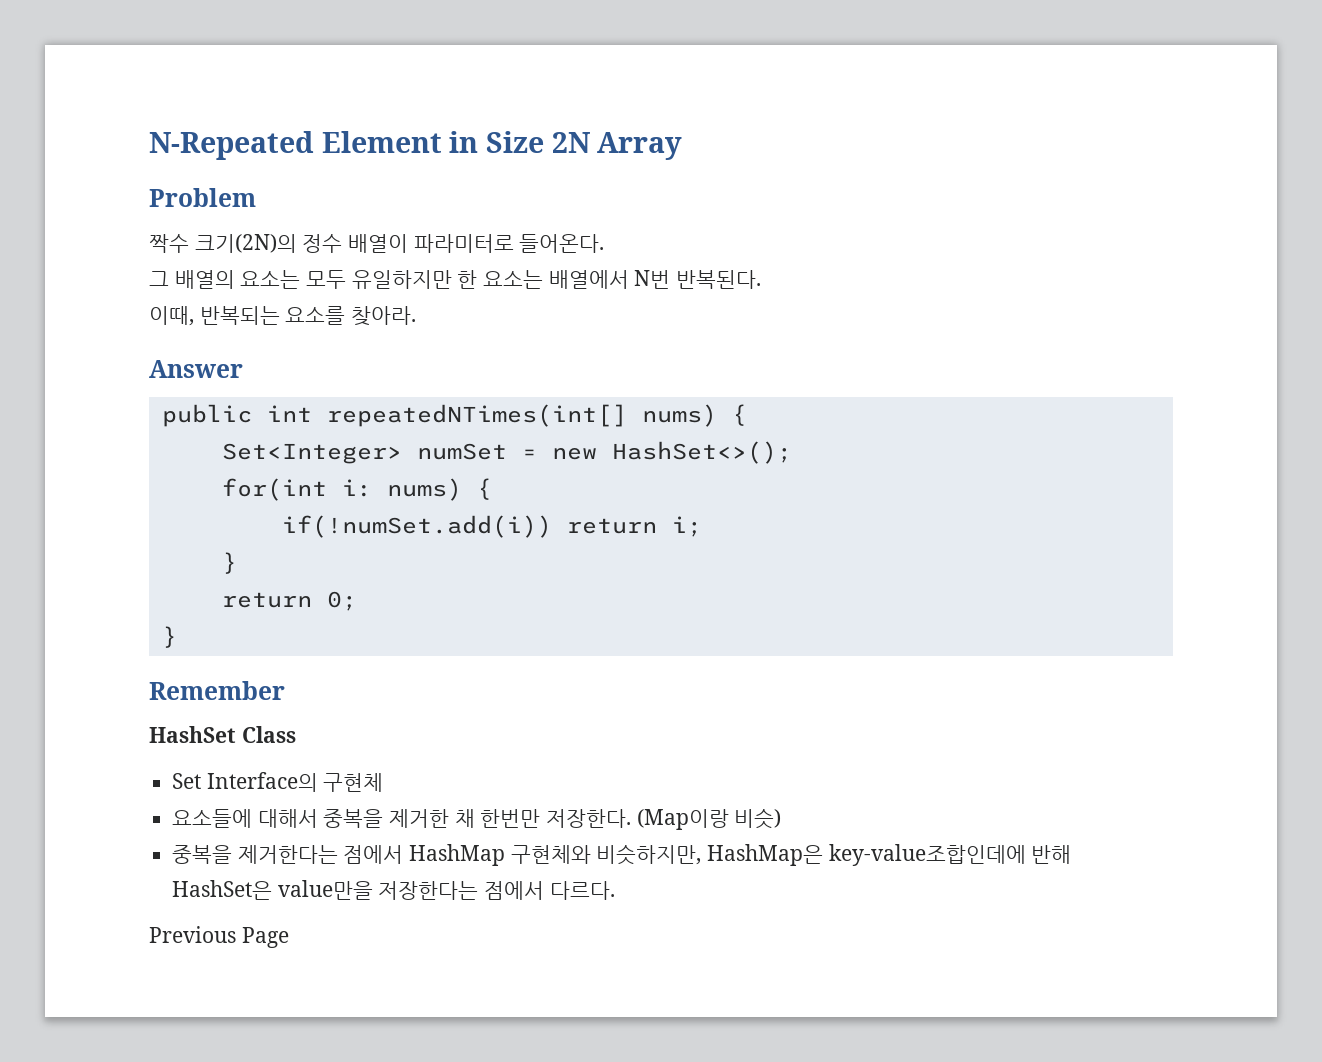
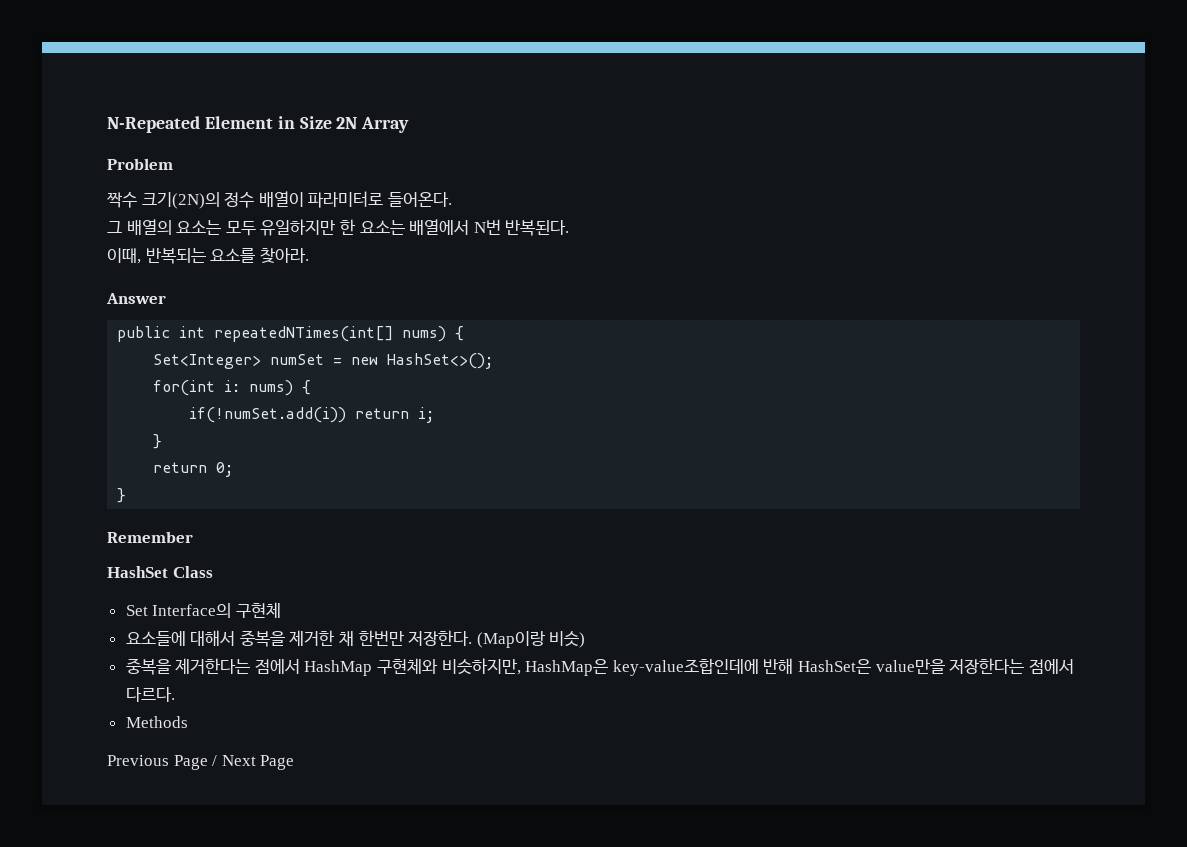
(615, 890) none -> [125,716,188,728] // Methods
(289, 937) none -> [212,755,295,770] / Next Page

